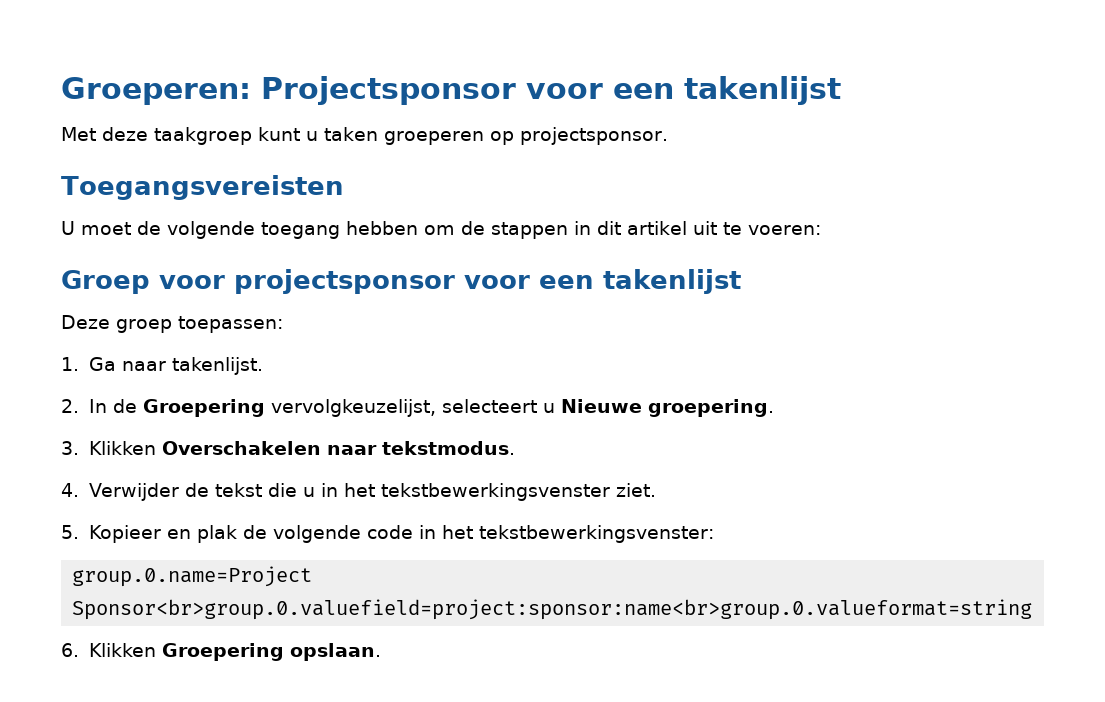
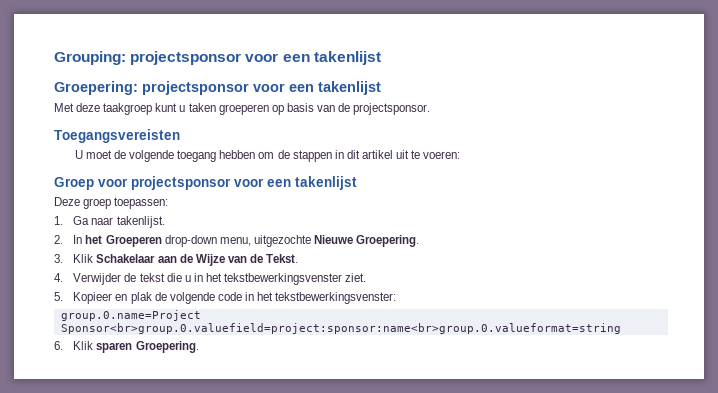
[61,76,516,105] Groeperen: Projectsponsor -> [54,51,381,65] [54,81,249,95] Grouping: projectsponsor voor een takenlijst // Groepering: projectsponsor
(514, 138) none -> [286,103,351,112] basis van de
[112,399,775,417] [61,441,516,455] de Groepering vervolgkeuzelijst, selecteert u Nieuwe groepering. // 3. Klikken Overschakelen naar tekstmodus. -> [85,235,420,247] [54,254,299,266] het Groeperen drop-down menu, uitgezochte Nieuwe Groepering. // 3. Klik Schakelaar aan de Wijze van de Tekst.
[88,643,382,661] Klikken Groepering opslaan. -> [73,341,199,353] Klik sparen Groepering.

